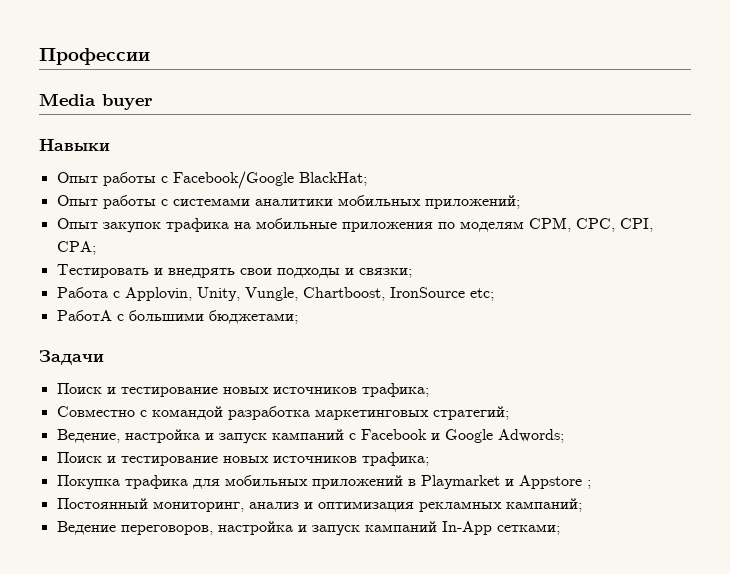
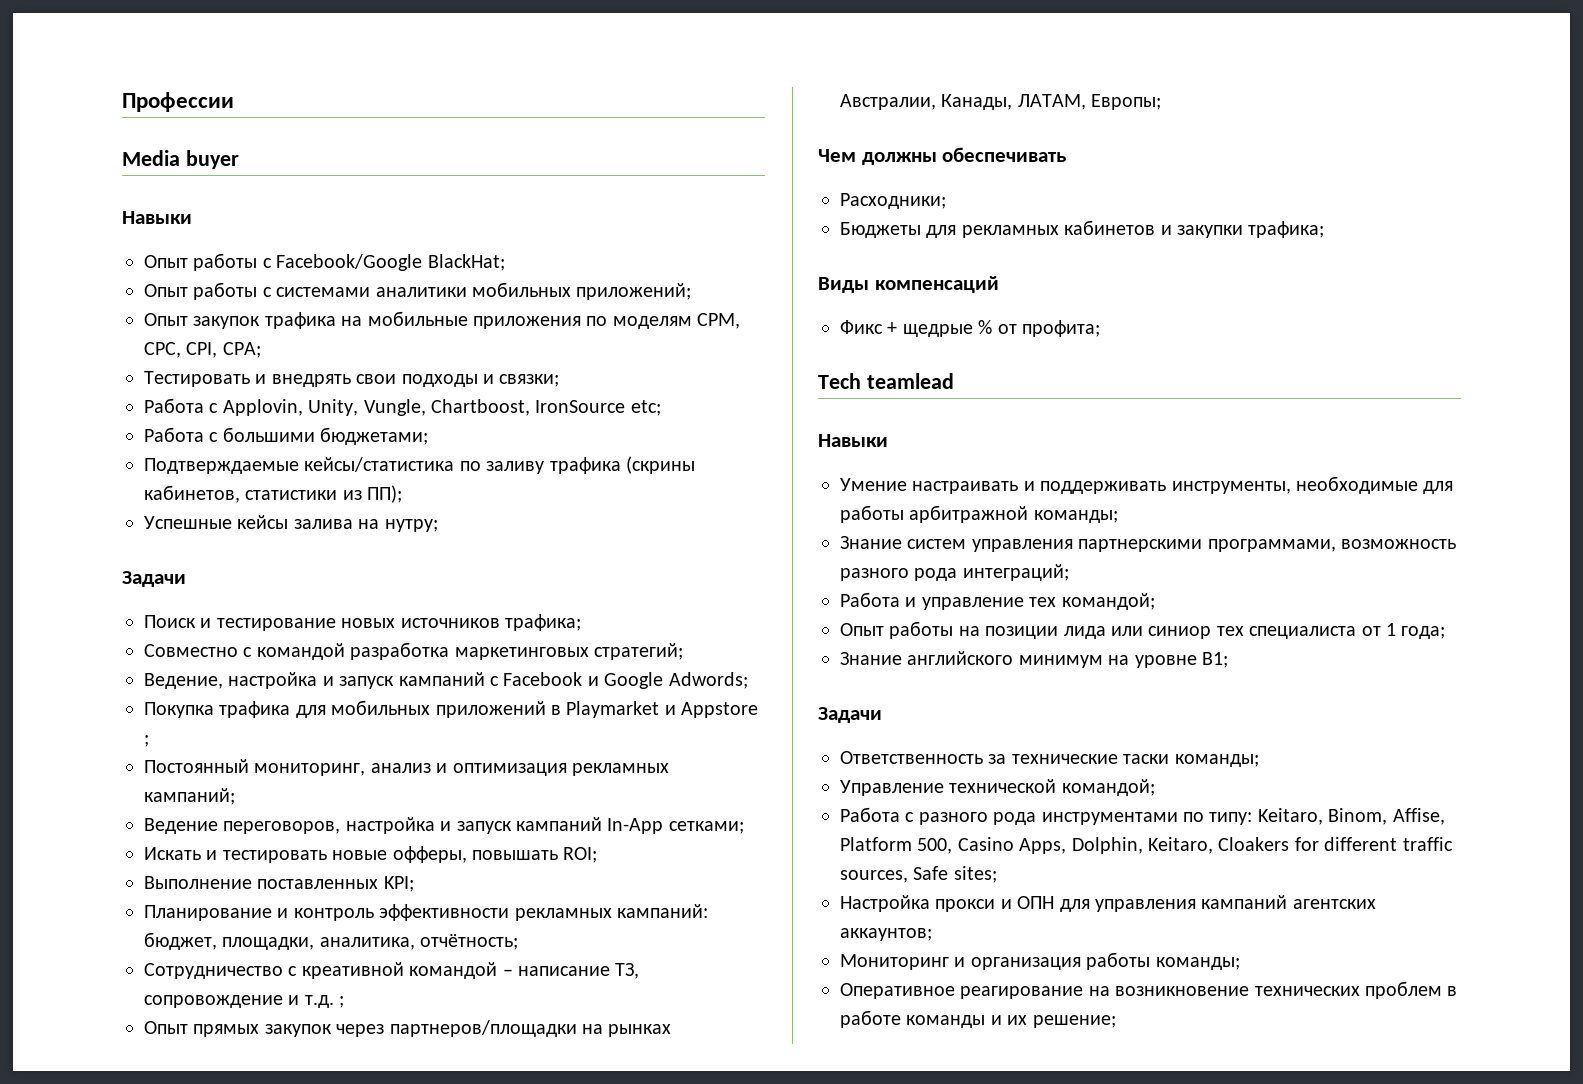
[56,310,112,321] РаботА -> [144,427,204,442] Работа
(298, 317) none -> [144,456,695,474] [144,485,403,503] [144,515,438,532] // Подтверждаемые кейсы/статистика по заливу трафика (скрины кабинетов, статистики из ПП); // Успешные кейсы залива на нутру;
[56,452,429,466] // Поиск и тестирование новых источников трафика; -> (748, 680) none
(560, 529) none -> [144,846,598,863] [144,876,414,892] [144,904,708,921] [144,932,519,950] [144,962,640,979] [144,995,345,1008] [144,1020,672,1037] [840,94,1162,110] [818,147,1067,165] [840,193,946,209] [840,220,1325,238] [818,276,999,293] [840,320,1100,337] [818,373,954,389] [818,434,888,447] [840,476,1454,494] [840,505,1118,523] [840,536,1456,552] [840,564,1069,581] [840,592,1155,610] [840,621,1446,639] [840,651,1228,668] [818,707,882,723] [840,751,1259,767] [840,779,1155,796] [840,807,1445,825] [840,837,1453,854] [840,866,997,883] [840,895,1376,912] [840,928,932,941] [840,952,1240,970] [840,981,1458,999] [840,1010,1116,1028] // Искать и тестировать новые офферы, повышать ROI; // Выполнение поставленных KPI; // Планирование и контроль эффективности рекламных кампаний: бюджет, площадки, аналитика, отчётность; // Сотрудничество с креативной командой – написание ТЗ, сопровождение и т.д. ; // Опыт прямых закупок через партнеров/площадки на рынках Австралии, Канады, ЛАТАМ, Европы; // Чем должны обеспечивать // Расходники; // Бюджеты для рекламных кабинетов и закупки трафика; // Виды компенсаций // Фикс + щедрые % от профита; // Tech teamlead // Навыки // Умение настраивать и поддерживать инструменты, необходимые для работы арбитражной команды; // Знание систем управления партнерскими программами, возможность разного рода интеграций; // Работа и управление тех командой; // Опыт работы на позиции лида или синиор тех специалиста от 1 года; // Знание английского минимум на уровне В1; // Задачи // Ответственность за технические таски команды; // Управление технической командой; // Работа с разного рода инструментами по типу: Keitaro, Binom, Affise, Platform 500, Casino Apps, Dolphin, Keitaro, Cloakers for different traffic sources, Safe sites; // Настройка прокси и ОПН для управления кампаний агентских аккаунтов; // Мониторинг и организация работы команды; // Оперативное реагирование на возникновение технических проблем в работе команды и их решение;

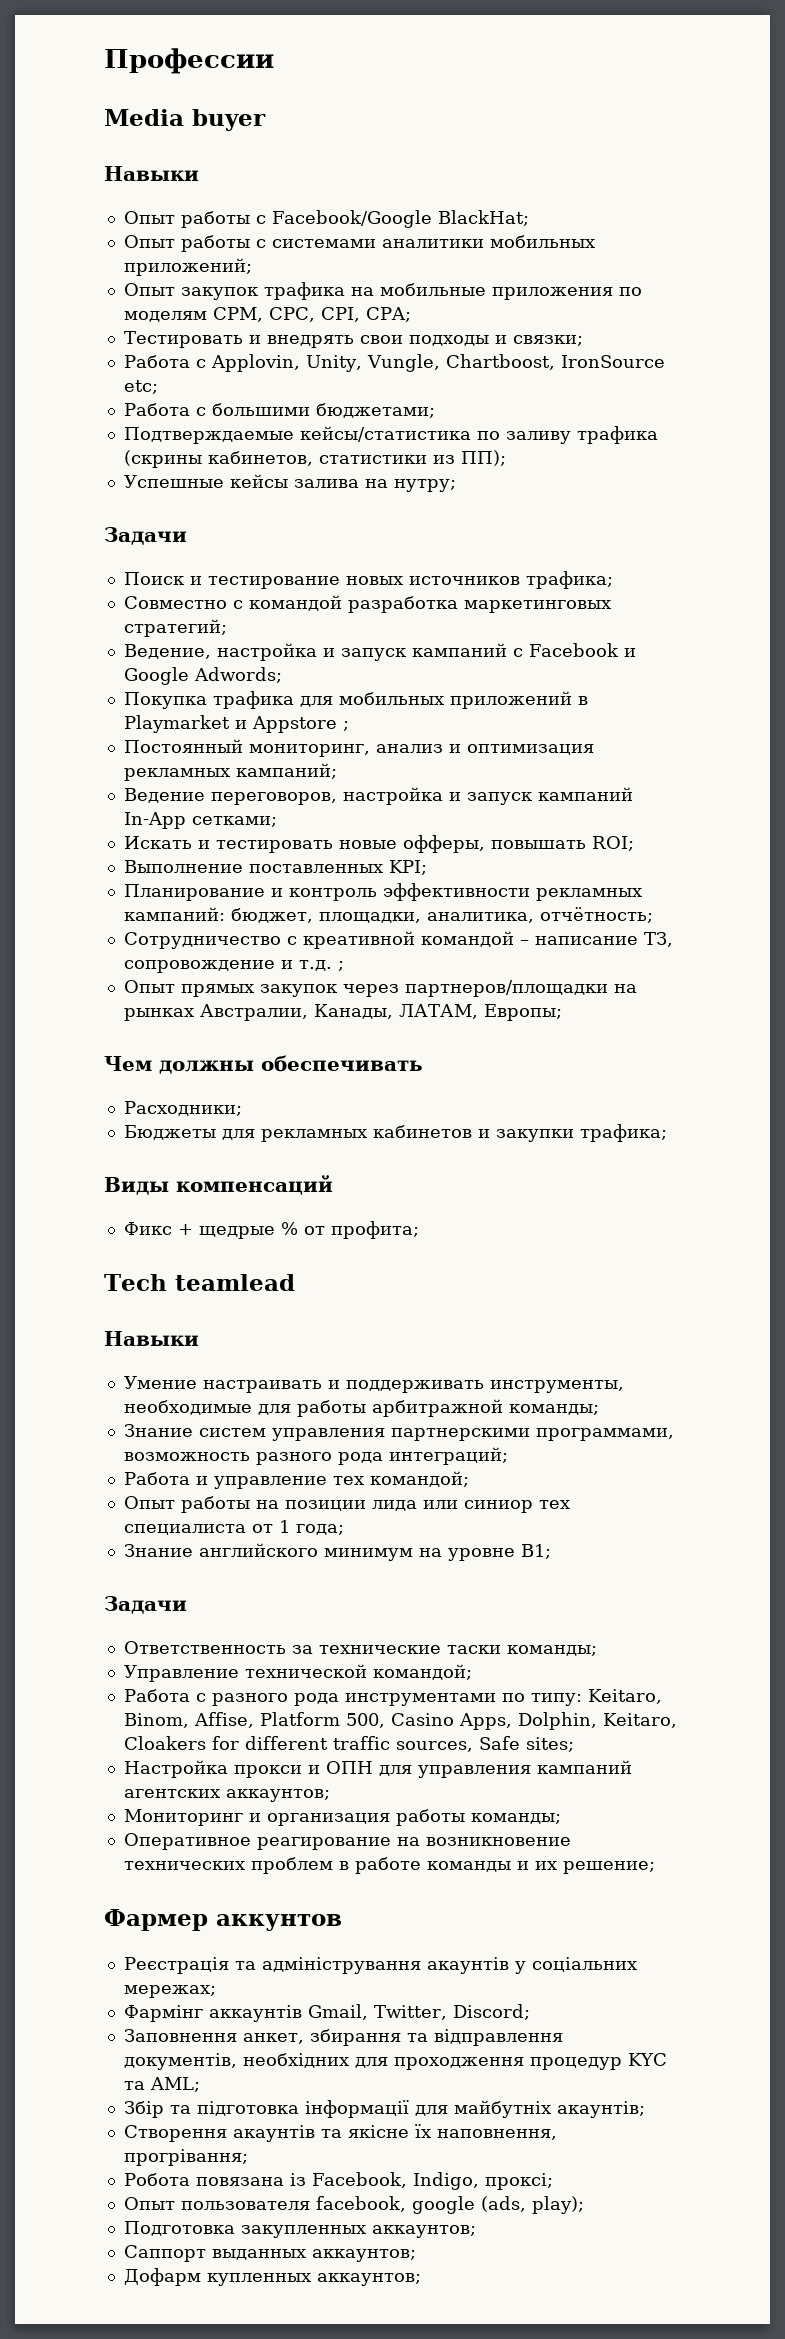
(1116, 1021) none -> [104,1909,342,1931] [123,1957,637,1974] [123,1985,216,1998] [123,2004,530,2022] [123,2029,563,2046] [123,2053,667,2070] [123,2077,200,2092] [123,2100,645,2118] [123,2124,557,2142] [123,2149,248,2166] [123,2172,553,2190] [123,2196,584,2214] [123,2221,476,2238] [123,2245,416,2262] [123,2268,421,2286] // Фармер аккунтов // Реєстрація та адміністрування акаунтів у соціальних мережах; // Фармінг аккаунтів Gmail, Twitter, Discord; // Заповнення анкет, збирання та відправлення документів, необхідних для проходження процедур KYC та AML; // Збір та підготовка інформації для майбутніх акаунтів; // Створення акаунтів та якісне їх наповнення, прогрівання; // Робота повязана із Facebook, Indigo, проксі; // Опыт пользователя facebook, google (ads, play); // Подготовка закупленных аккаунтов; // Саппорт выданных аккаунтов; // Дофарм купленных аккаунтов;

